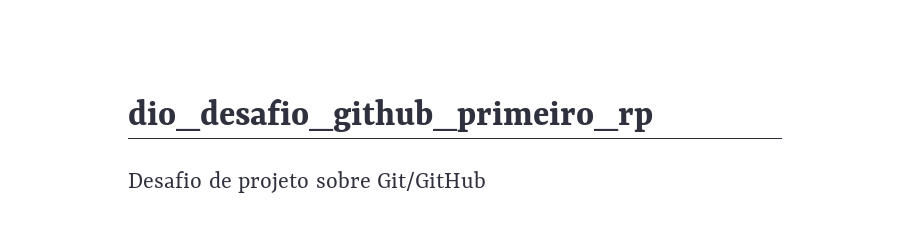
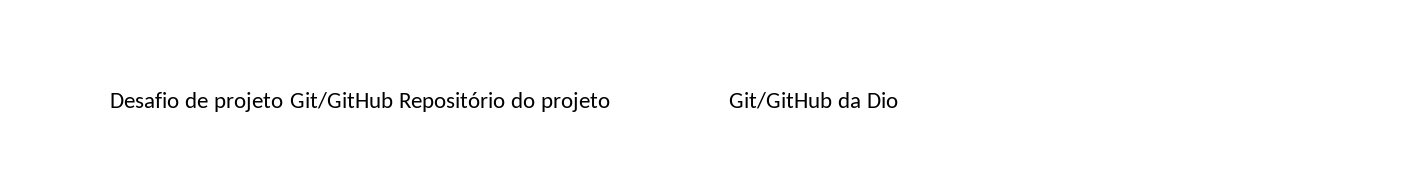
[128,99,653,132] dio_desafio_github_primeiro_rp // -> (110, 100) none
[315,171,487,191] sobre Git/GitHub -> [289,92,899,112] Git/GitHub Repositório do projeto Git/GitHub da Dio

